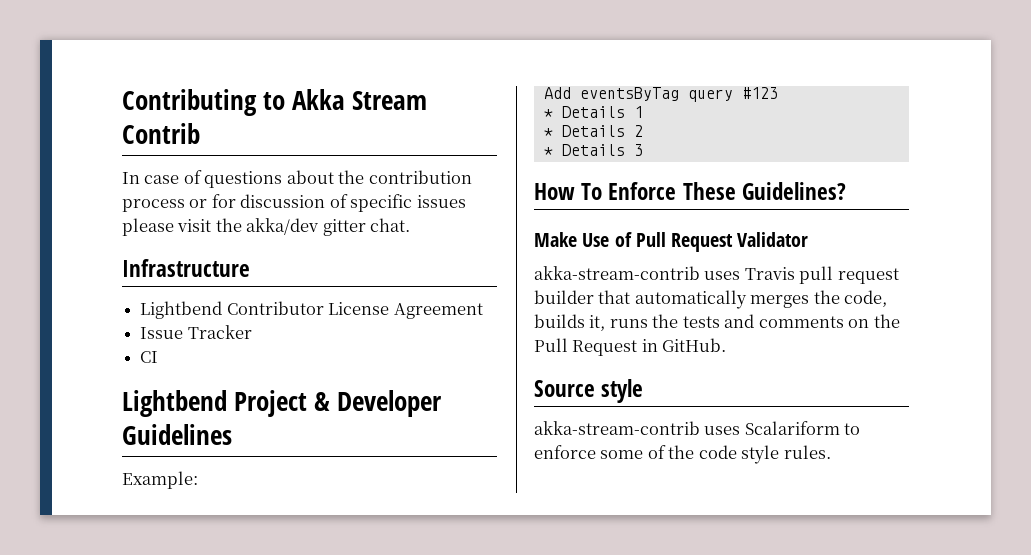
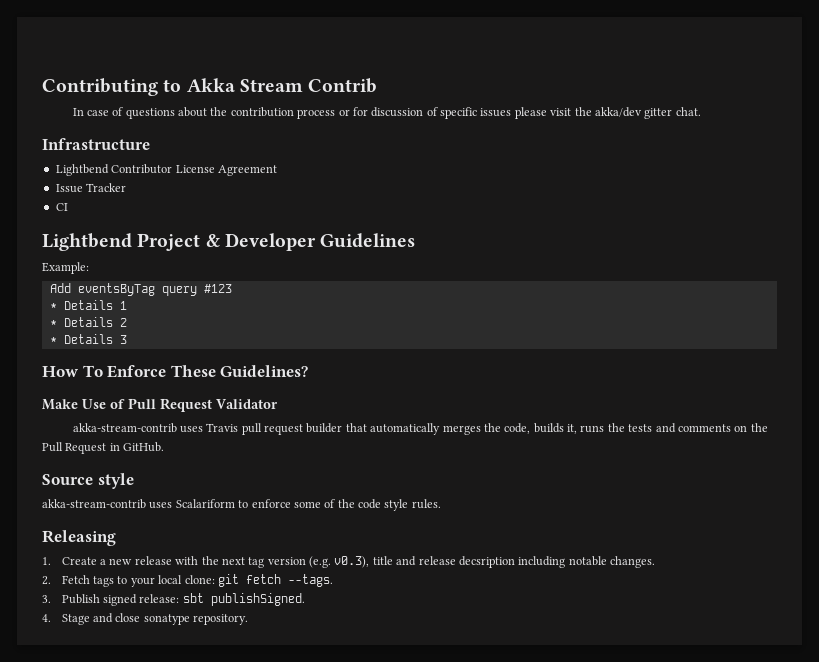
(831, 452) none -> [42,530,116,546] [42,556,656,568] [42,574,333,587] [42,593,305,606] [42,613,249,625] // Releasing // 1. Create a new release with the next tag version (e.g. v0.3), title and release decsription including notable changes. // 2. Fetch tags to your local clone: git fetch --tags. // 3. Publish signed release: sbt publishSigned. // 4. Stage and close sonatype repository.

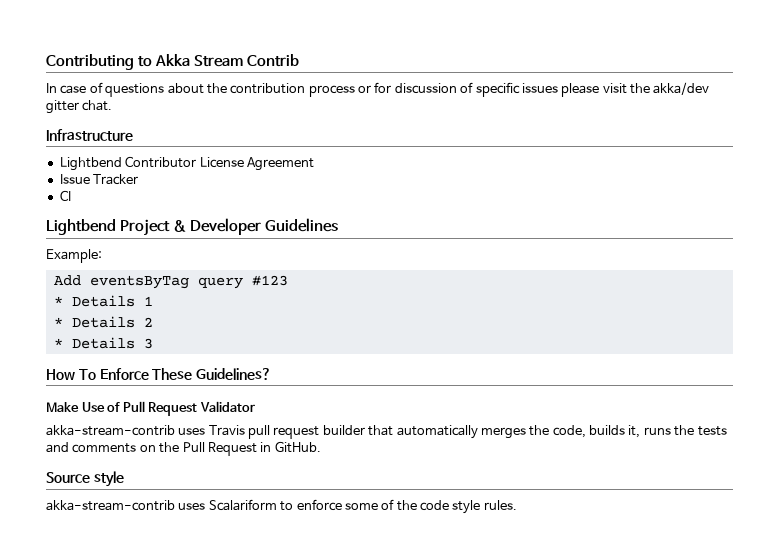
[42,530,116,546] [42,556,656,568] [42,574,333,587] [42,593,305,606] [42,613,249,625] // Releasing // 1. Create a new release with the next tag version (e.g. v0.3), title and release decsription including notable changes. // 2. Fetch tags to your local clone: git fetch --tags. // 3. Publish signed release: sbt publishSigned. // 4. Stage and close sonatype repository. -> (517, 505) none

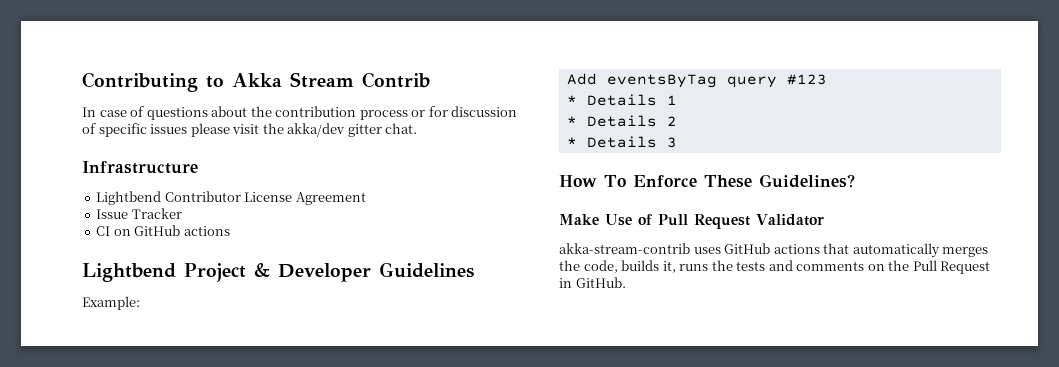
(71, 195) none -> [113,225,230,236] on GitHub actions
[208,425,365,439] Travis pull request builder -> [724,243,820,254] GitHub actions
[46,471,124,487] [46,499,517,514] // Source style // akka-stream-contrib uses Scalariform to enforce some of the code style rules. -> (626, 282) none

